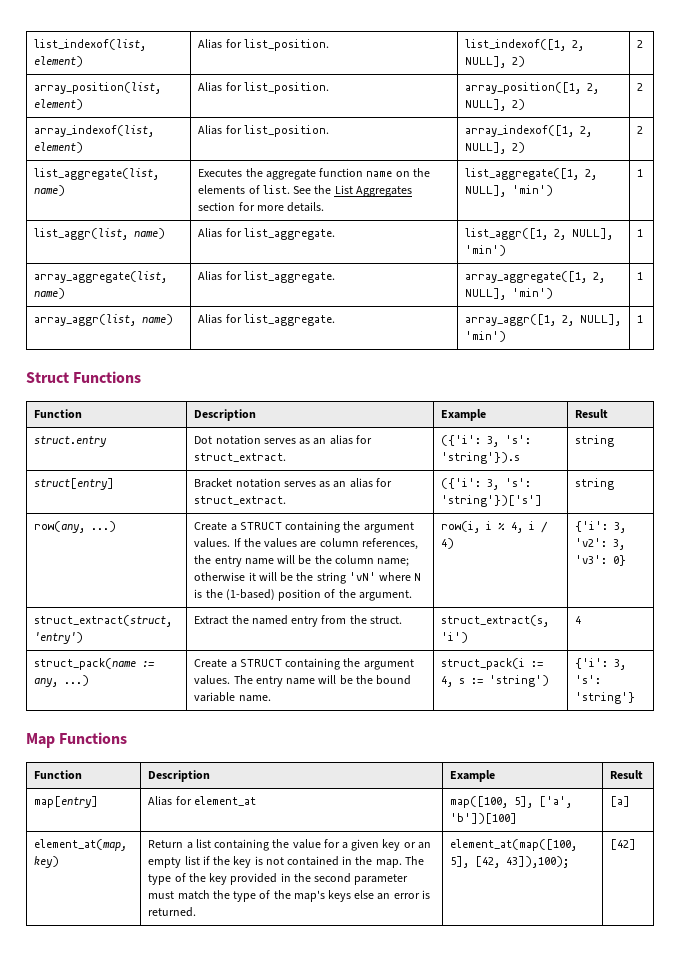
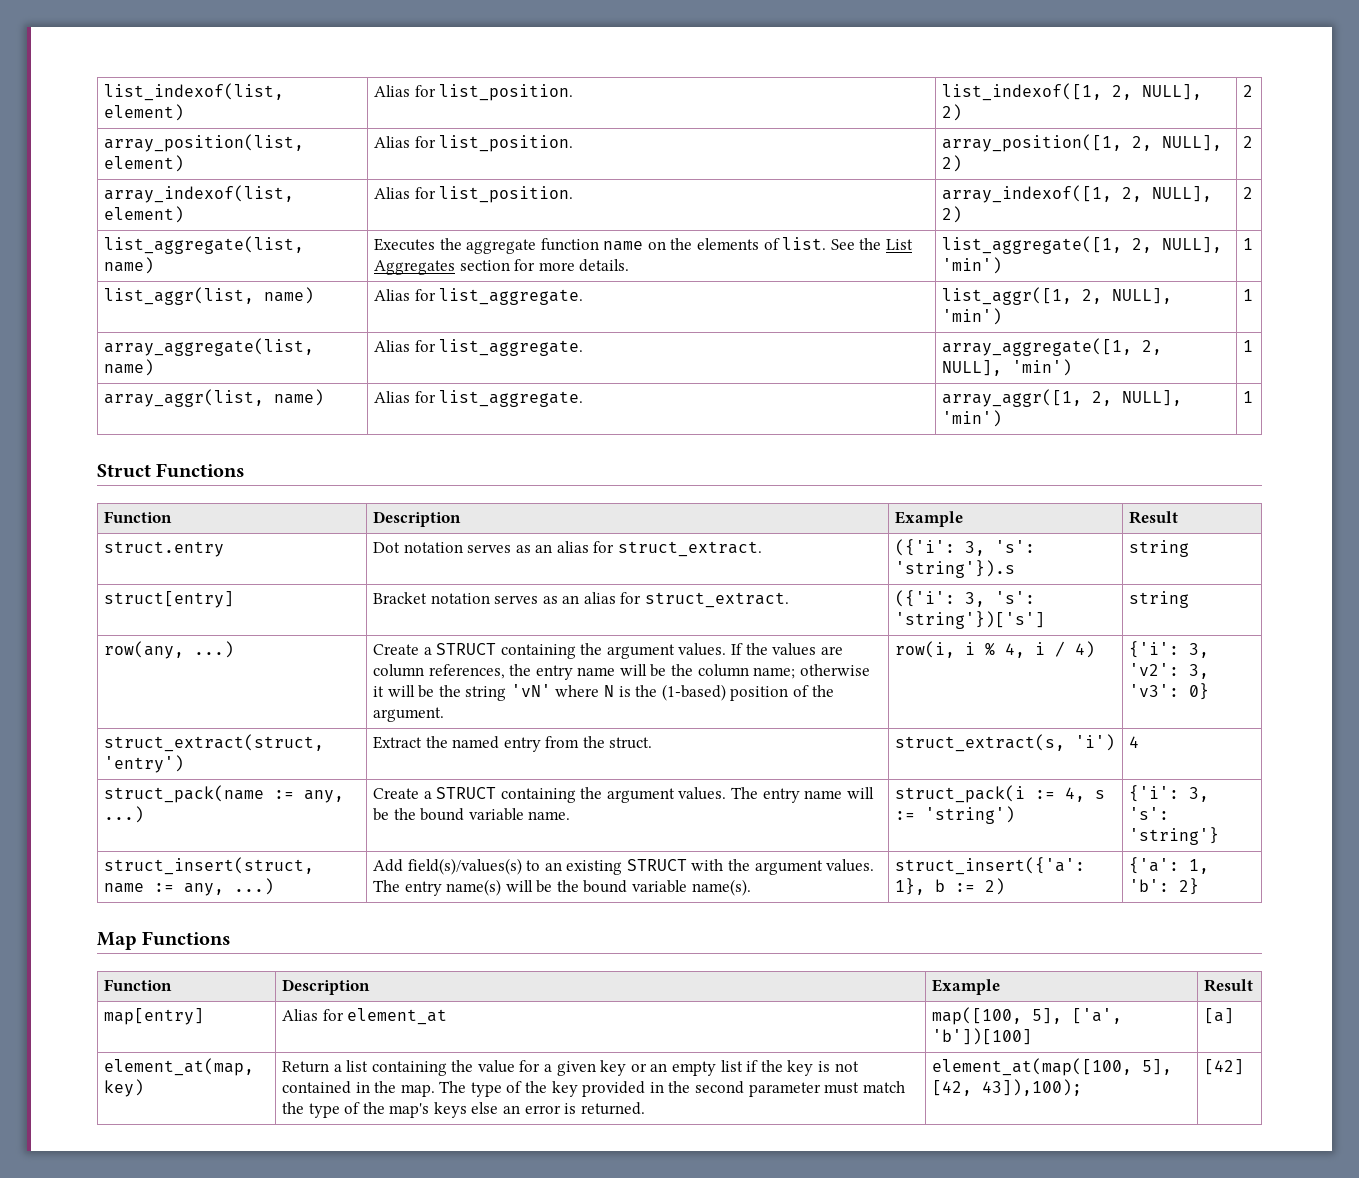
(636, 698) none -> [103,857,314,875] [103,878,274,896] [372,858,875,875] [372,879,751,896] [894,857,1085,875] [894,878,1005,895] [1128,857,1209,874] [1128,878,1199,895] // struct_insert(struct, name := any, ...) | Add field(s)/values(s) to an existing STRUCT with the argument values. The entry name(s) will be the bound variable name(s). | struct_insert({'a': 1}, b := 2) | {'a': 1, 'b': 2}

